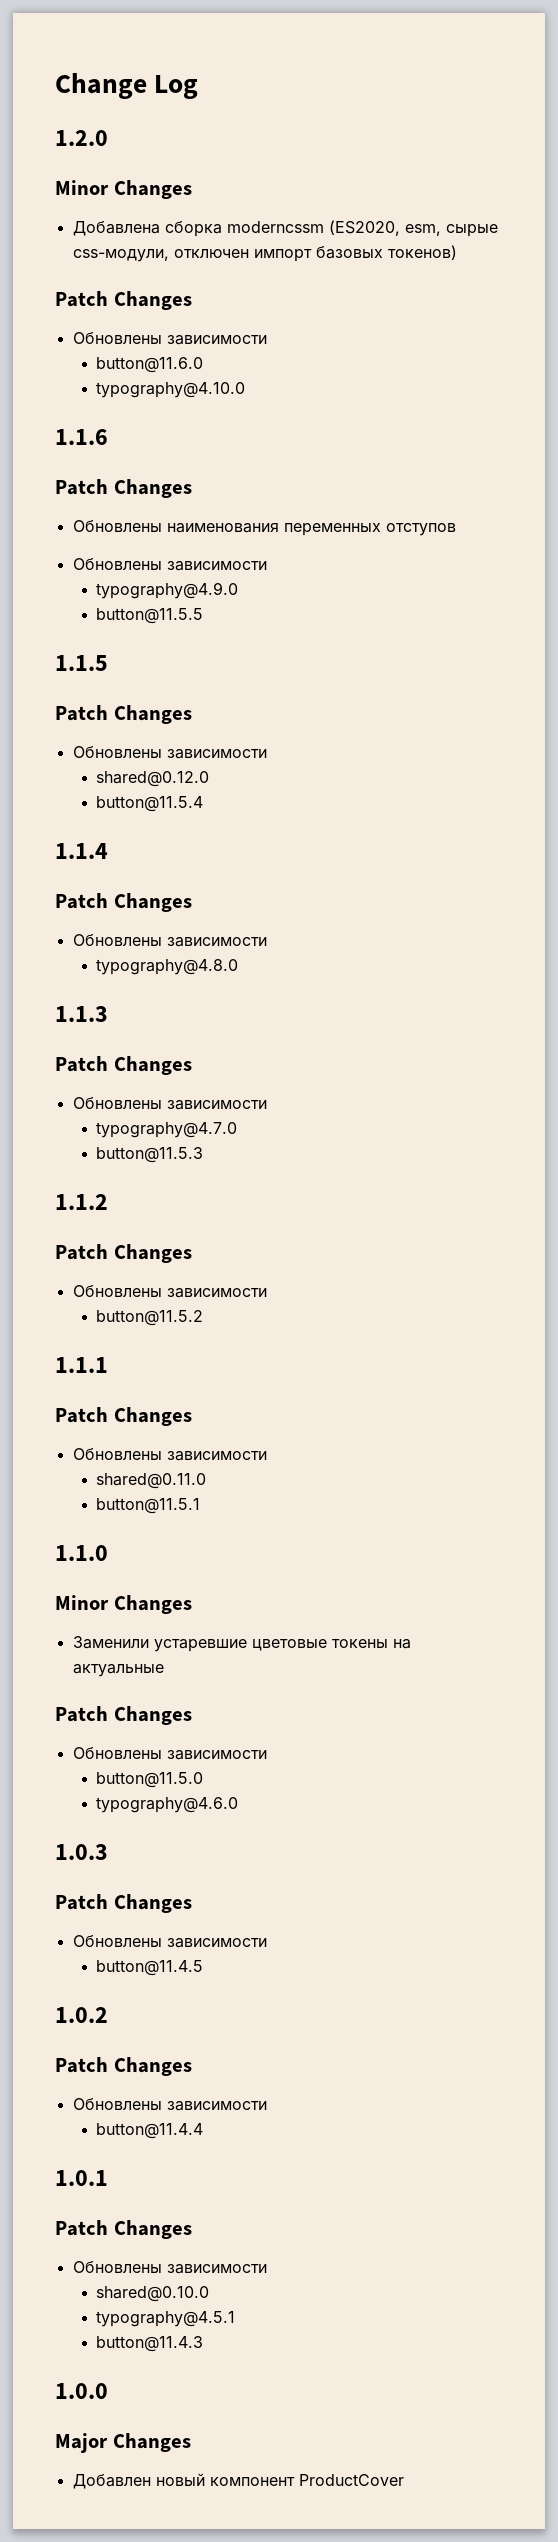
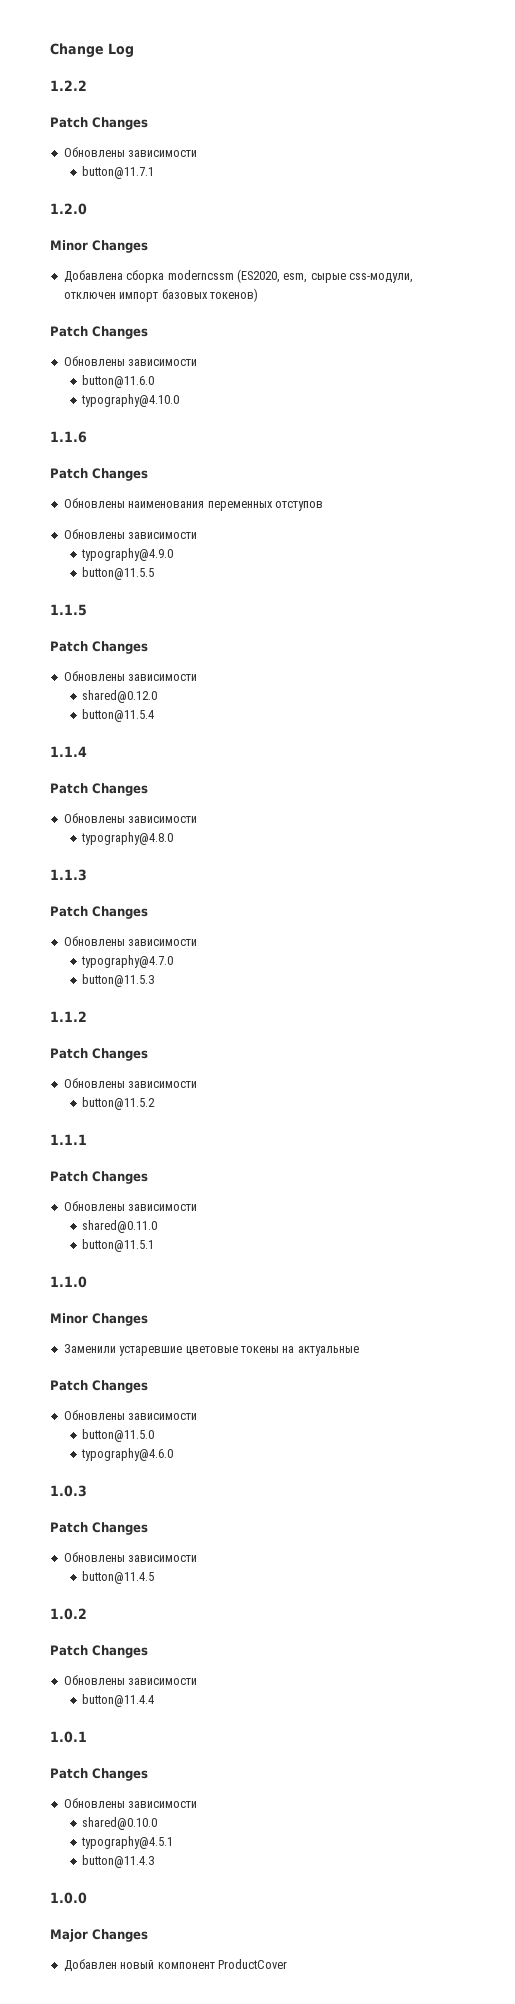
(199, 87) none -> [50,80,87,91] [50,117,148,130] [63,147,198,157] [82,166,155,179] // 1.2.2 // Patch Changes // Обновлены зависимости // button@11.7.1

